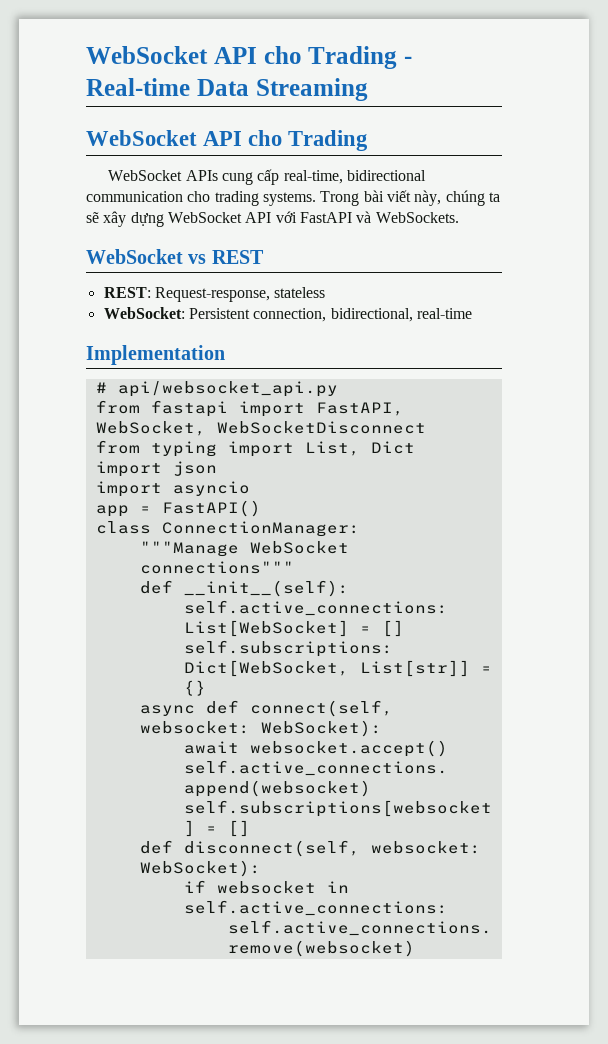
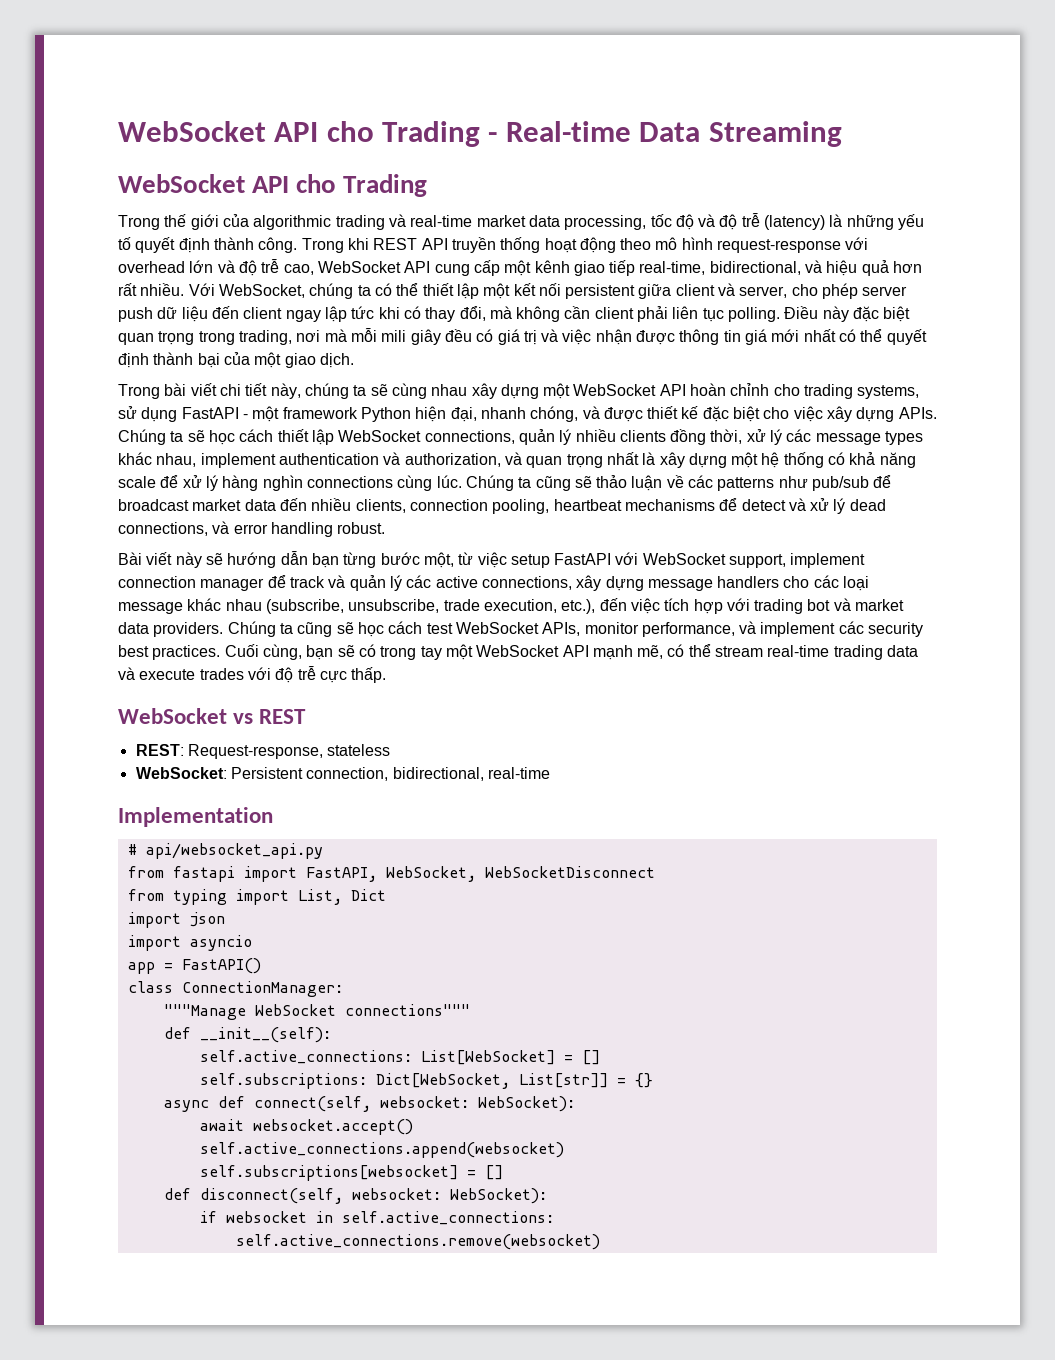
[108,169,426,185] [86,191,316,206] WebSocket APIs cung cấp real-time, bidirectional communication cho trading systems. -> [118,213,925,230] [118,237,869,253] [118,259,923,276] [118,283,908,299] [118,306,911,322] [118,328,927,345] [118,352,354,368] Trong thế giới của algorithmic trading và real-time market data processing, tốc độ và độ trễ (latency) là những yếu tố quyết định thành công. Trong khi REST API truyền thống hoạt động theo mô hình request-response với overhead lớn và độ trễ cao, WebSocket API cung cấp một kênh giao tiếp real-time, bidirectional, và hiệu quả hơn rất nhiều. Với WebSocket, chúng ta có thể thiết lập một kết nối persistent giữa client và server, cho phép server push dữ liệu đến client ngay lập tức khi có thay đổi, mà không cần client phải liên tục polling. Điều này đặc biệt quan trọng trong trading, nơi mà mỗi mili giây đều có giá trị và việc nhận được thông tin giá mới nhất có thể quyết định thành bại của một giao dịch. //
(411, 196) none -> [219,383,268,396] chi tiết
[103,211,459,227] xây dựng WebSocket API với FastAPI và WebSockets. -> [391,383,920,399] [118,406,937,422] [118,429,924,445] [118,452,916,468] [118,475,892,491] [118,498,886,514] [118,521,386,537] [118,551,866,568] [118,575,870,591] [118,598,905,614] [118,621,924,637] [118,644,919,660] [118,666,387,683] cùng nhau xây dựng một WebSocket API hoàn chỉnh cho trading systems, sử dụng FastAPI - một framework Python hiện đại, nhanh chóng, và được thiết kế đặc biệt cho việc xây dựng APIs. Chúng ta sẽ học cách thiết lập WebSocket connections, quản lý nhiều clients đồng thời, xử lý các message types khác nhau, implement authentication và authorization, và quan trọng nhất là xây dựng một hệ thống có khả năng scale để xử lý hàng nghìn connections cùng lúc. Chúng ta cũng sẽ thảo luận về các patterns như pub/sub để broadcast market data đến nhiều clients, connection pooling, heartbeat mechanisms để detect và xử lý dead connections, và error handling robust. // Bài viết này sẽ hướng dẫn bạn từng bước một, từ việc setup FastAPI với WebSocket support, implement connection manager để track và quản lý các active connections, xây dựng message handlers cho các loại message khác nhau (subscribe, unsubscribe, trade execution, etc.), đến việc tích hợp với trading bot và market data providers. Chúng ta cũng sẽ học cách test WebSocket APIs, monitor performance, và implement các security best practices. Cuối cùng, bạn sẽ có trong tay một WebSocket API mạnh mẽ, có thể stream real-time trading data và execute trades với độ trễ cực thấp.

